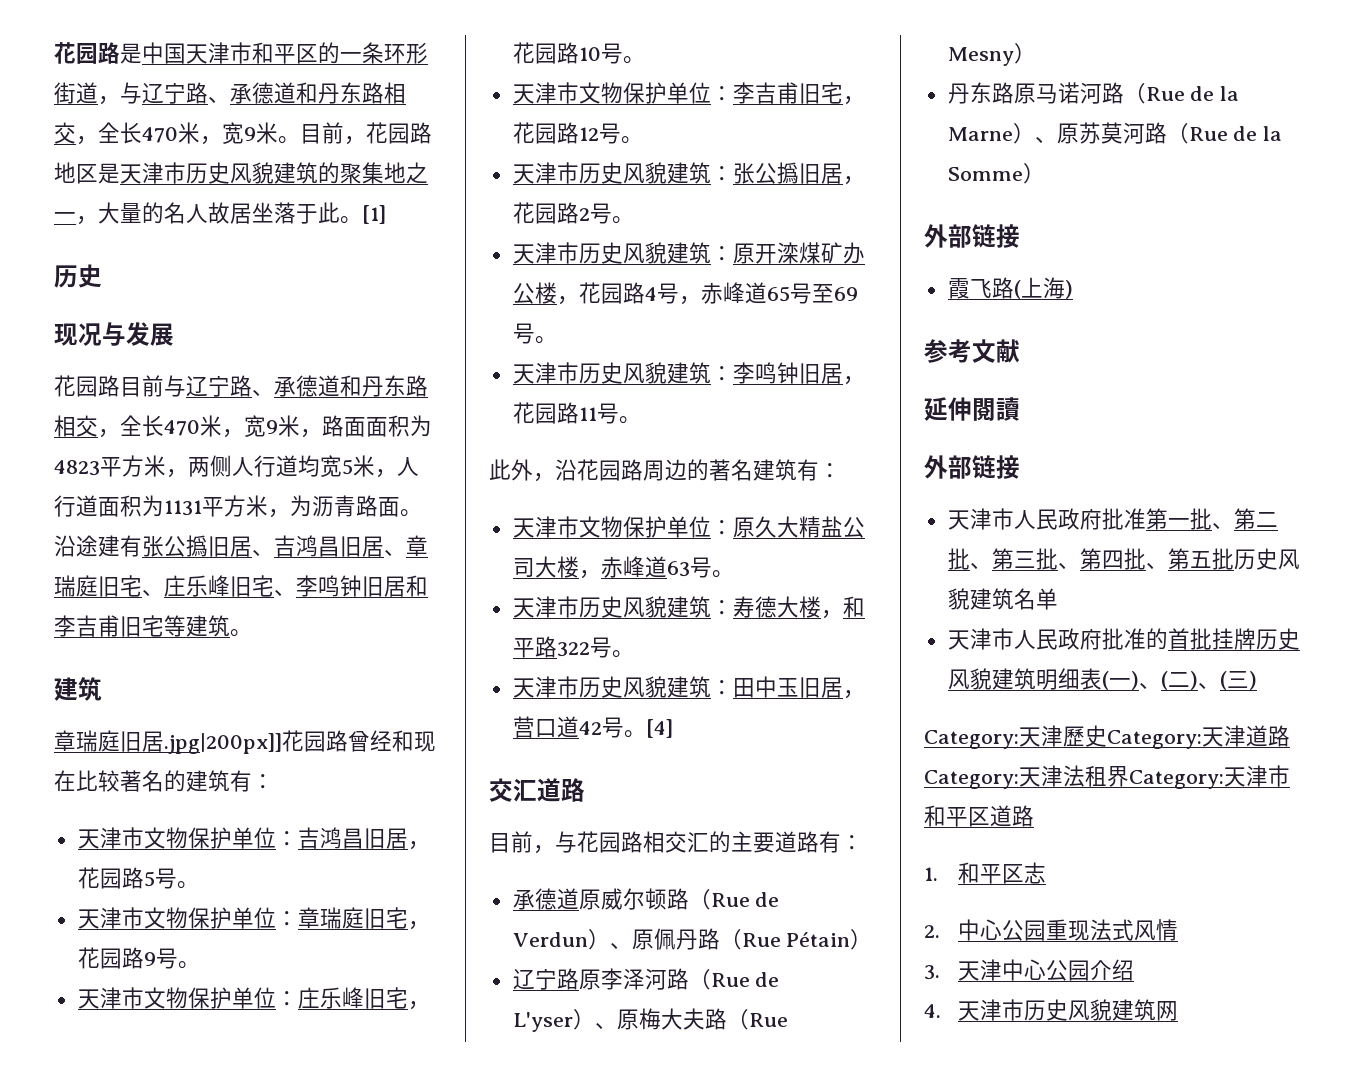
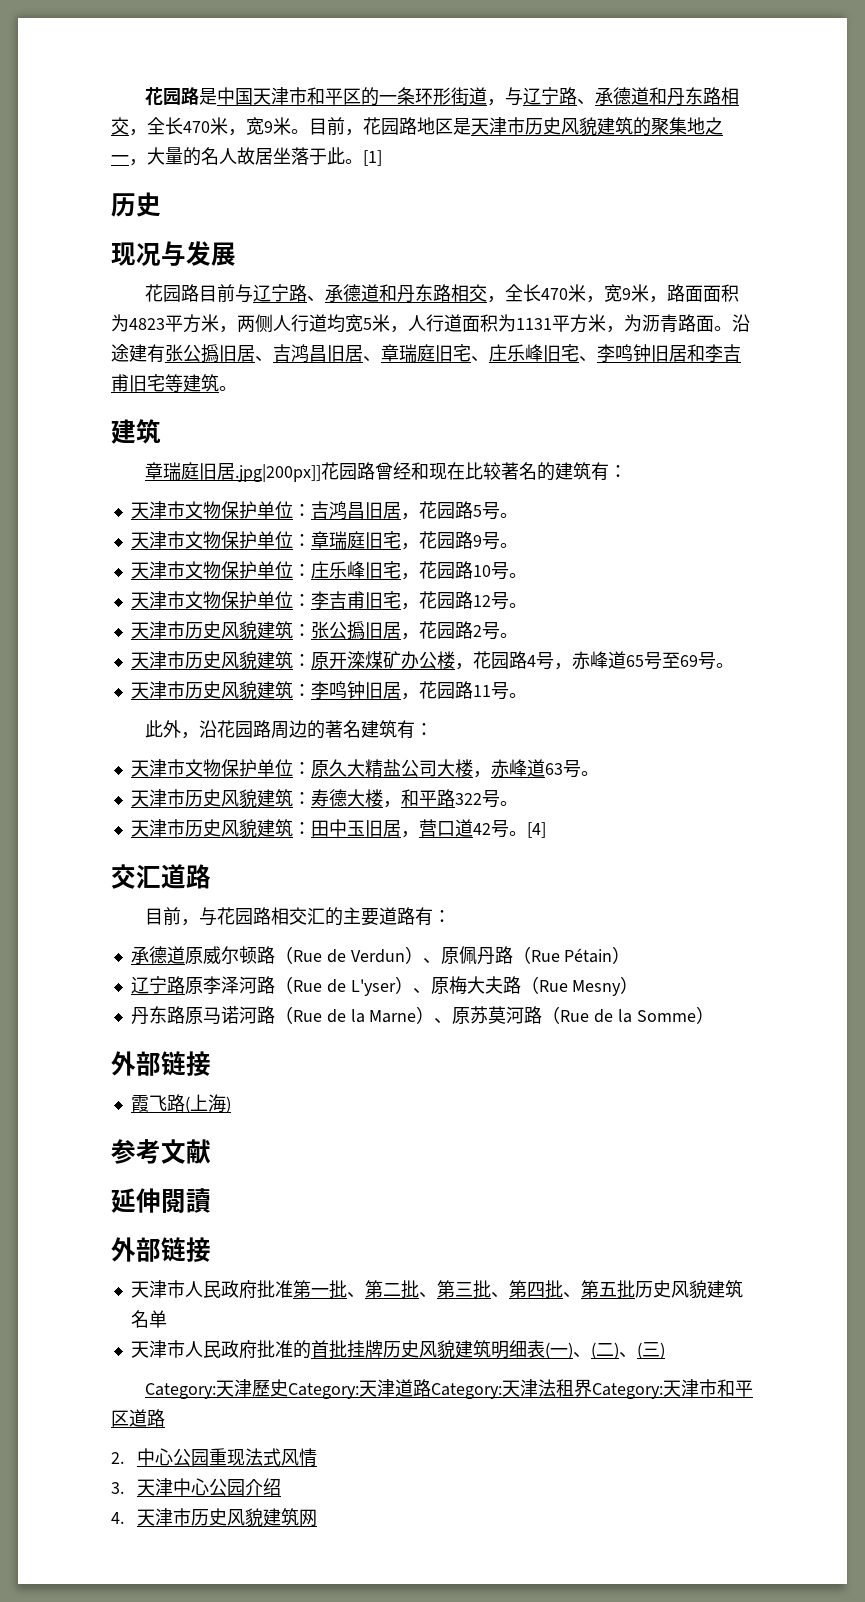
[924,862,1046,884] // 1.和平区志 -> (165, 1418) none

